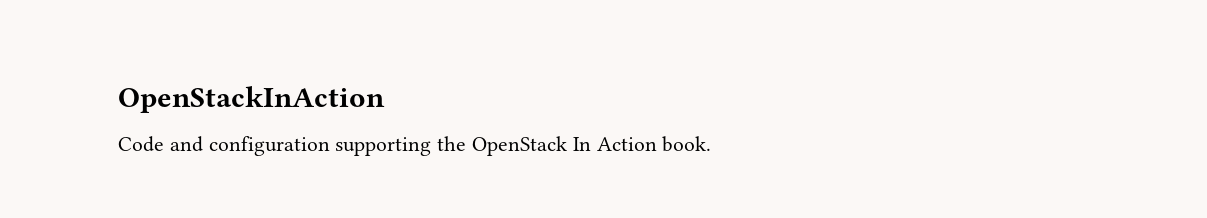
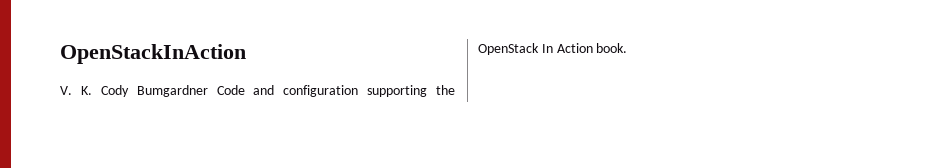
(385, 99) none -> [60,85,208,97] V. K. Cody Bumgardner

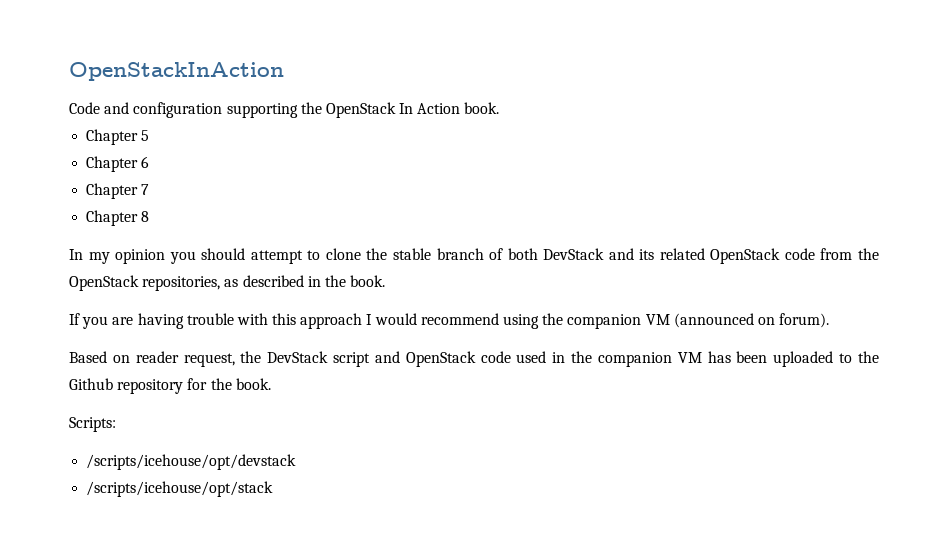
[60,85,208,97] V. K. Cody Bumgardner -> (284, 71) none
(628, 48) none -> [86,129,150,145] [86,156,150,172] [86,183,150,199] [86,210,150,226] [69,248,879,264] [69,275,386,291] [69,313,830,329] [69,351,880,367] [69,378,271,394] [69,417,116,432] [86,454,297,470] [86,481,274,497] // Chapter 5 // Chapter 6 // Chapter 7 // Chapter 8 // In my opinion you should attempt to clone the stable branch of both DevStack and its related OpenStack code from the OpenStack repositories, as described in the book. // If you are having trouble with this approach I would recommend using the companion VM (announced on forum). // Based on reader request, the DevStack script and OpenStack code used in the companion VM has been uploaded to the Github repository for the book. // Scripts: // /scripts/icehouse/opt/devstack // /scripts/icehouse/opt/stack

